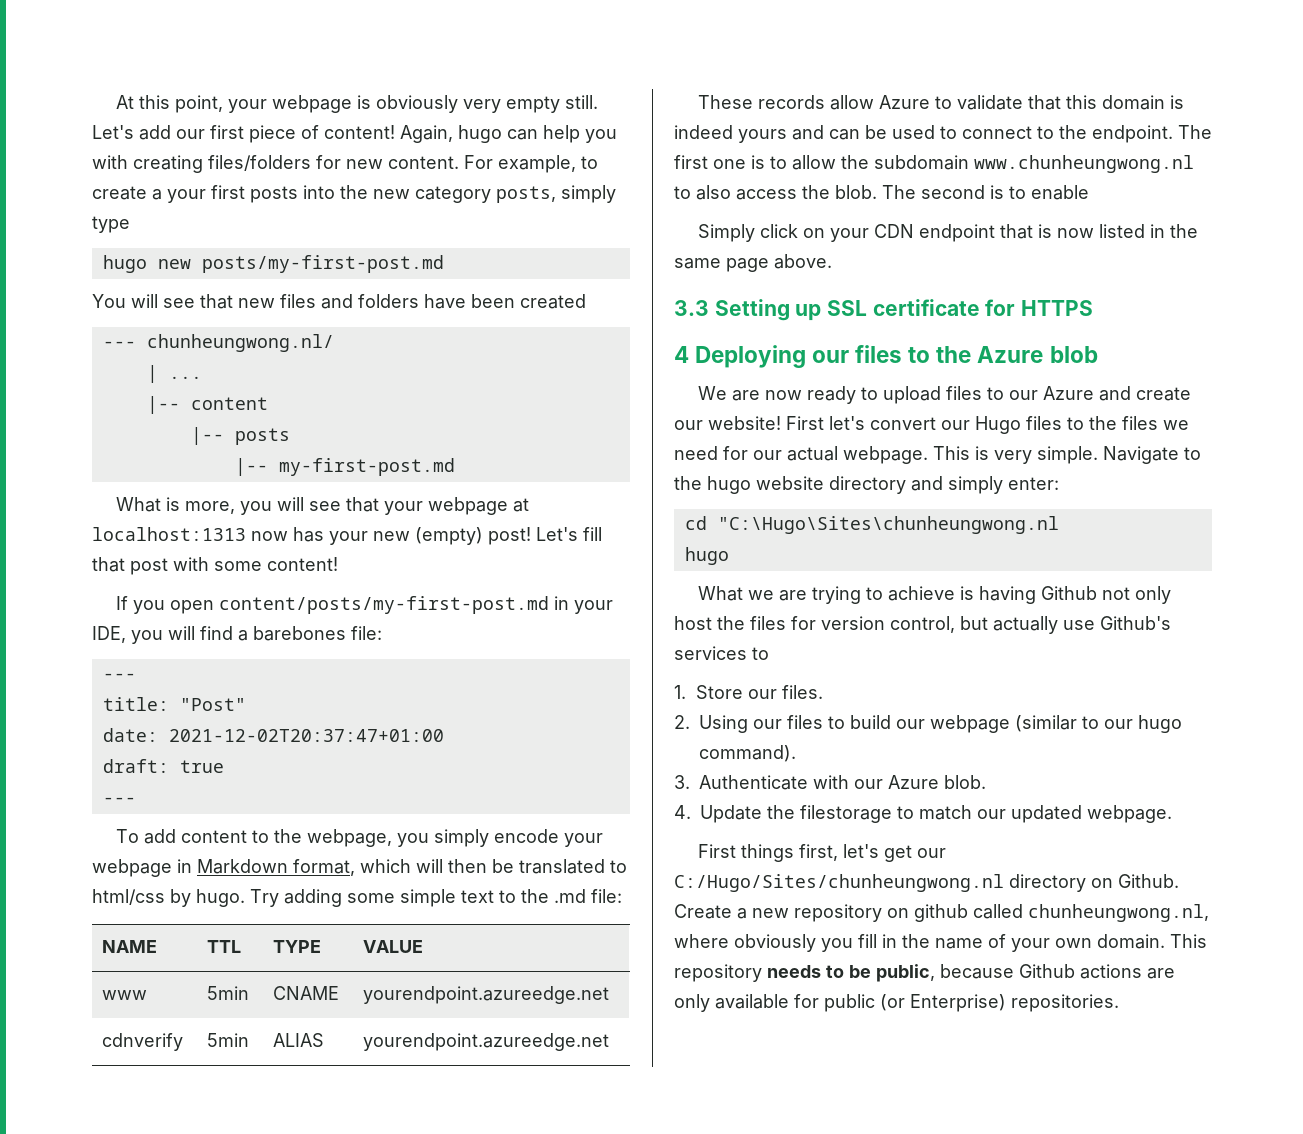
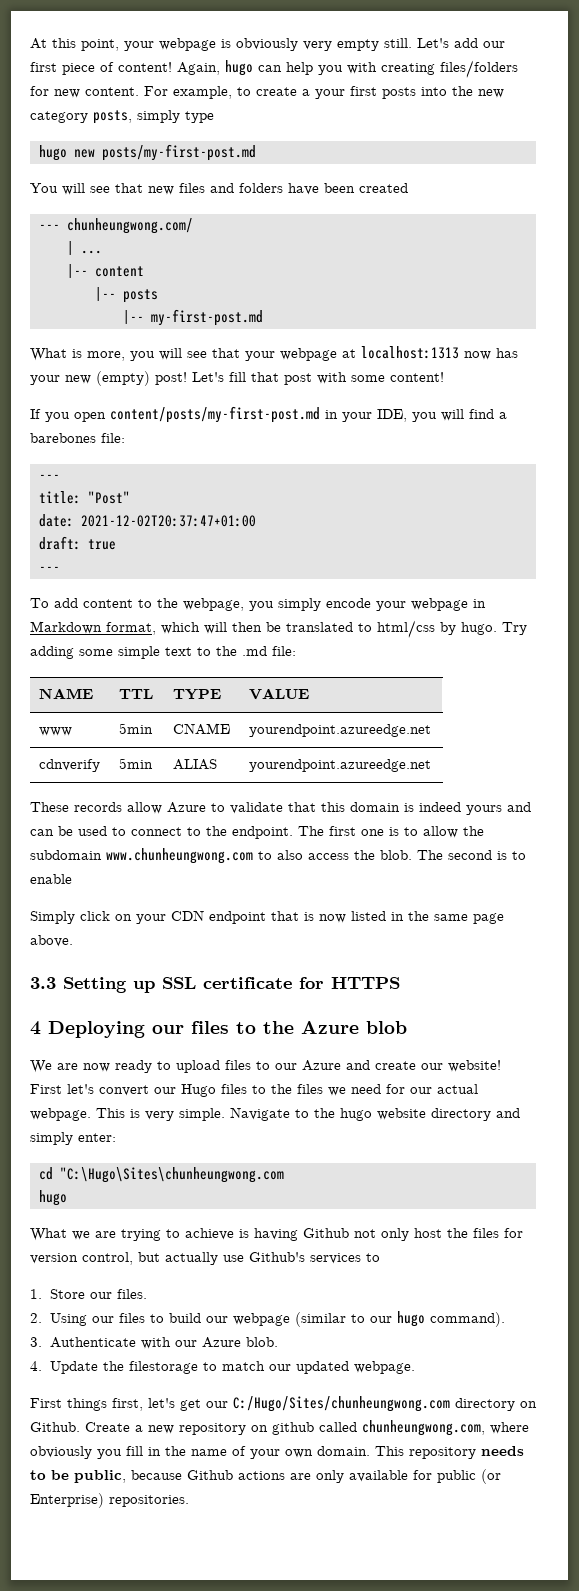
[146,334,334,352] chunheungwong.nl/ -> [67,218,193,234] chunheungwong.com/
[974,155,1194,173] www.chunheungwong.nl -> [106,848,253,864] www.chunheungwong.com
[717,516,1059,534] "C:\Hugo\Sites\chunheungwong.nl -> [60,1167,284,1183] "C:\Hugo\Sites\chunheungwong.com
[674,874,1004,892] C:/Hugo/Sites/chunheungwong.nl -> [233,1396,450,1412] C:/Hugo/Sites/chunheungwong.com
[1028,904,1209,922] chunheungwong.nl, -> [362,1420,485,1436] chunheungwong.com,

